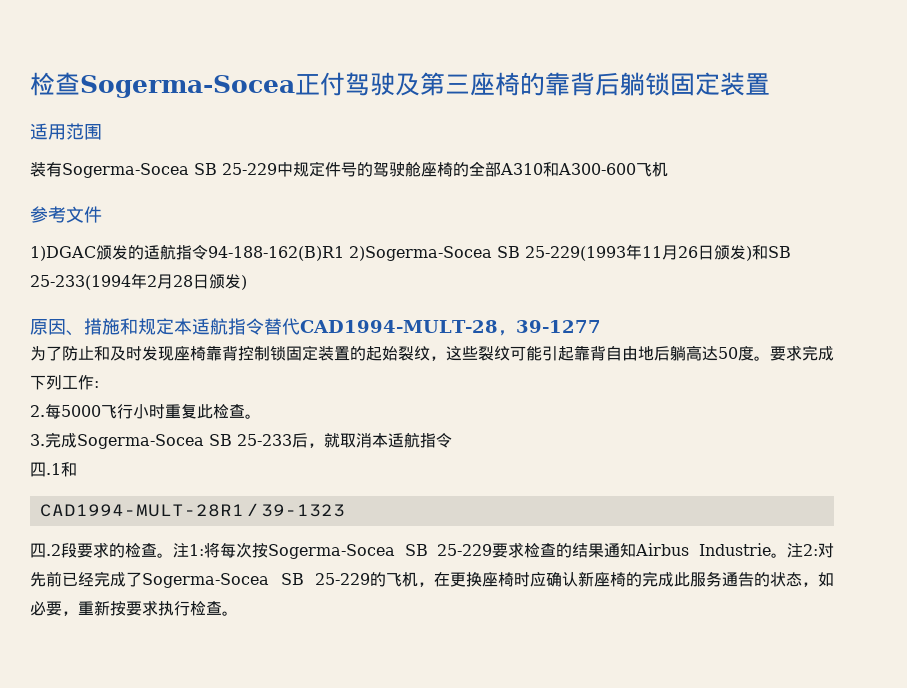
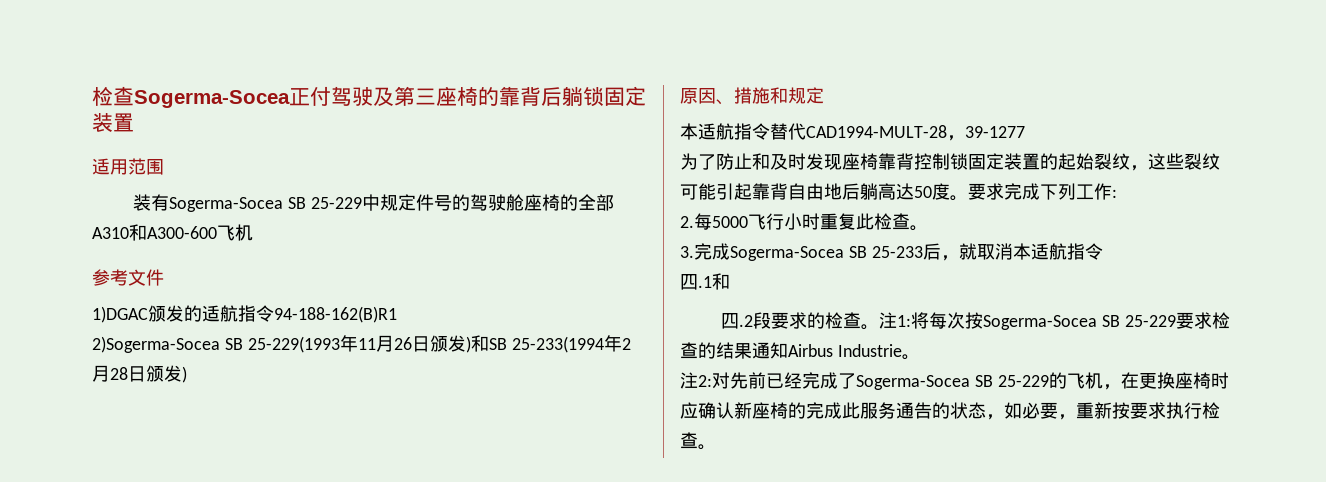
(344, 253) none -> (397, 314) //
(174, 326) none -> (824, 95) //
[39,503,345,517] // CAD1994-MULT-28R1／39-1323 -> (730, 281) none
(787, 555) none -> (920, 357) //

